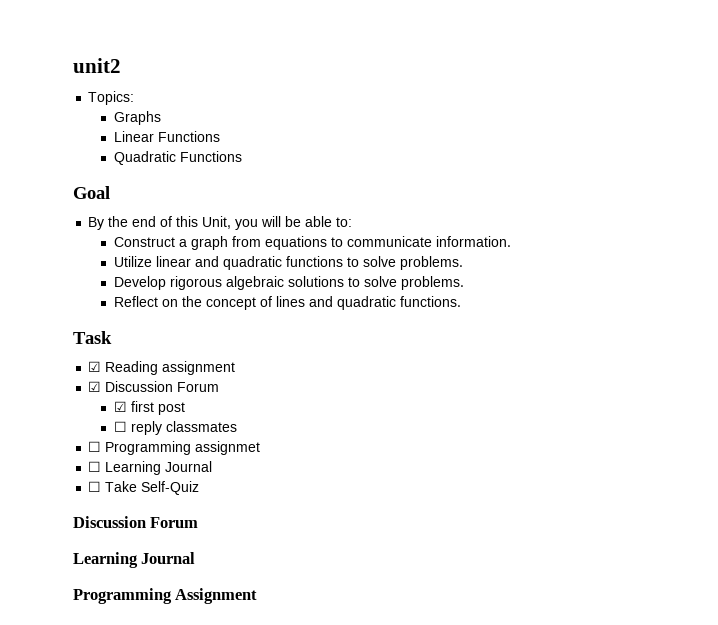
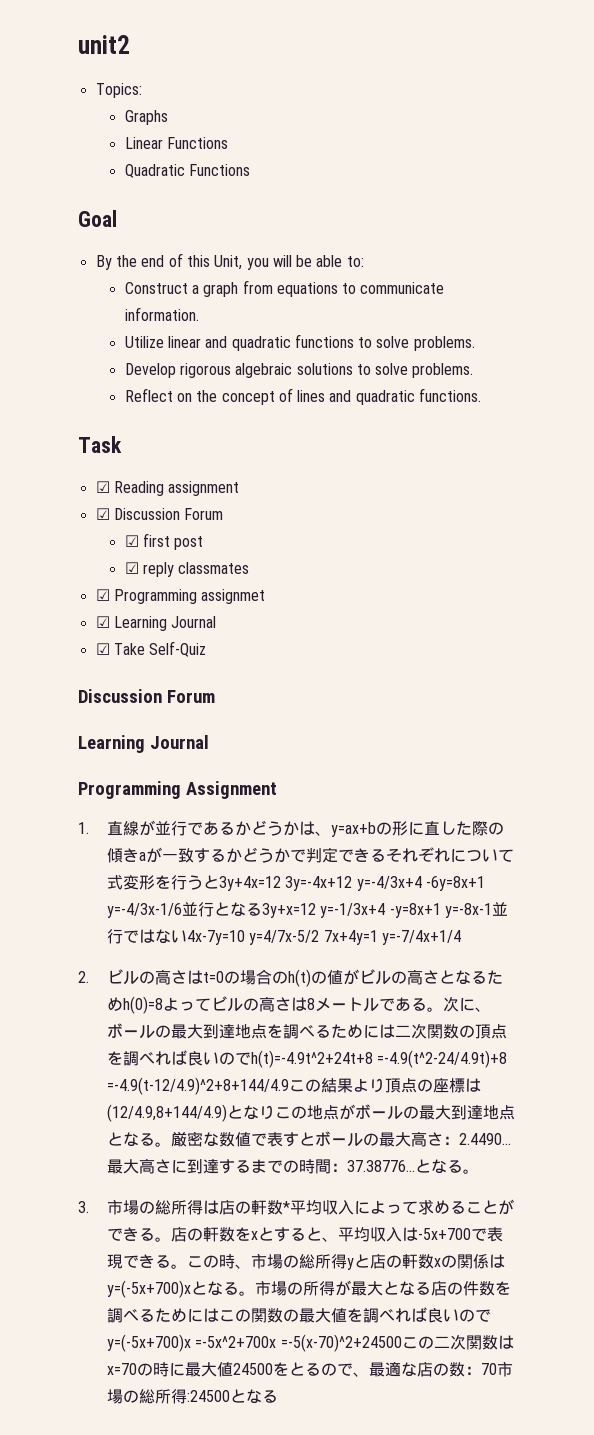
[113,421,127,432] ☐ -> [124,562,139,574] ☑
[88,441,102,452] ☐ -> [95,589,110,601] ☑
[88,461,213,475] [88,481,102,492] ☐ Learning Journal // ☐ -> [95,616,217,631] [95,643,110,655] ☑ Learning Journal // ☑
(258, 596) none -> [78,820,504,837] [106,847,514,863] [106,875,485,891] [106,902,508,918] [106,929,461,945] [78,969,503,987] [106,996,491,1014] [106,1023,507,1039] [106,1050,508,1068] [106,1077,481,1095] [106,1104,515,1122] [106,1131,511,1147] [106,1158,479,1174] [78,1199,514,1215] [106,1227,503,1242] [106,1253,505,1270] [106,1280,511,1298] [106,1307,491,1323] [106,1334,514,1352] [106,1361,513,1377] [106,1389,278,1404] // 1.直線が並行であるかどうかは、y=ax+bの形に直した際の傾きaが一致するかどうかで判定できるそれぞれについて式変形を行うと3y+4x=12 3y=-4x+12 y=-4/3x+4 -6y=8x+1 y=-4/3x-1/6並行となる3y+x=12 y=-1/3x+4 -y=8x+1 y=-8x-1並行ではない4x-7y=10 y=4/7x-5/2 7x+4y=1 y=-7/4x+1/4 // 2.ビルの高さはt=0の場合のh(t)の値がビルの高さとなるためh(0)=8よってビルの高さは8メートルである。次に、ボールの最大到達地点を調べるためには二次関数の頂点を調べれば良いのでh(t)=-4.9t^2+24t+8 =-4.9(t^2-24/4.9t)+8 =-4.9(t-12/4.9)^2+8+144/4.9この結果より頂点の座標は(12/4.9,8+144/4.9)となりこの地点がボールの最大到達地点となる。厳密な数値で表すとボールの最大高さ：2.4490...最大高さに到達するまでの時間：37.38776...となる。 // 3.市場の総所得は店の軒数*平均収入によって求めることができる。店の軒数をxとすると、平均収入は-5x+700で表現できる。この時、市場の総所得yと店の軒数xの関係はy=(-5x+700)xとなる。市場の所得が最大となる店の件数を調べるためにはこの関数の最大値を調べれば良いのでy=(-5x+700)x =-5x^2+700x =-5(x-70)^2+24500この二次関数はx=70の時に最大値24500をとるので、最適な店の数：70市場の総所得:24500となる

